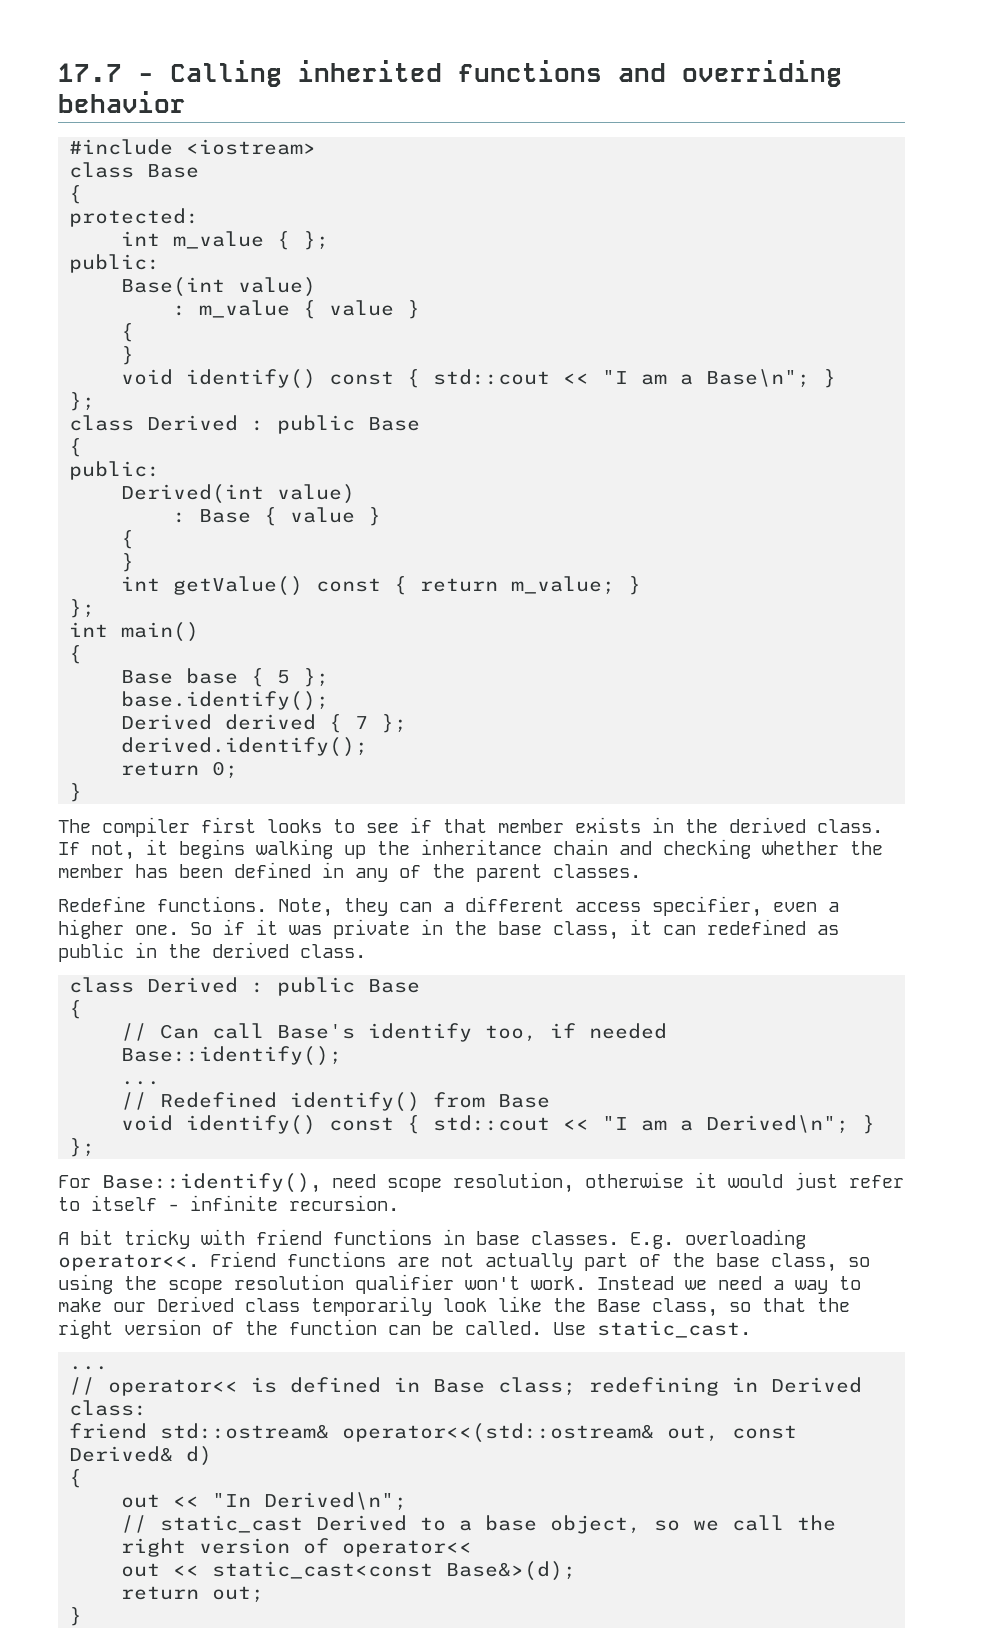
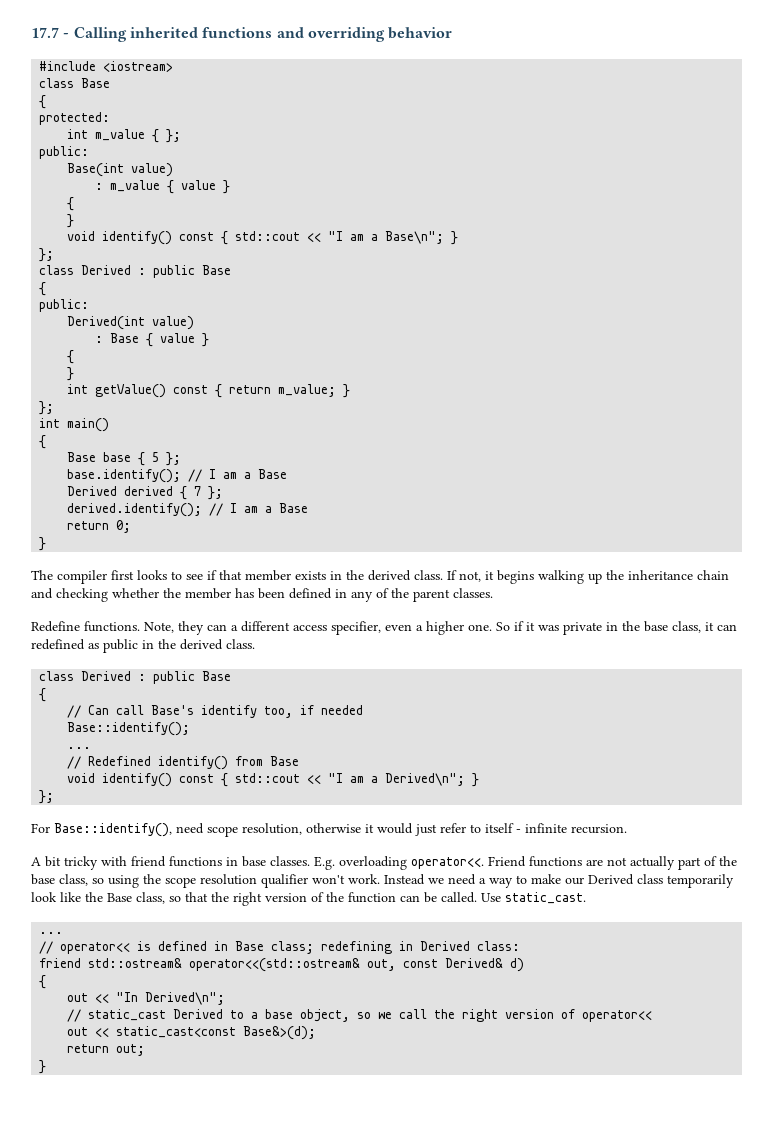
(330, 701) none -> [188,469,288,482] // I am a Base
(369, 747) none -> [209,503,309,516] // I am a Base

